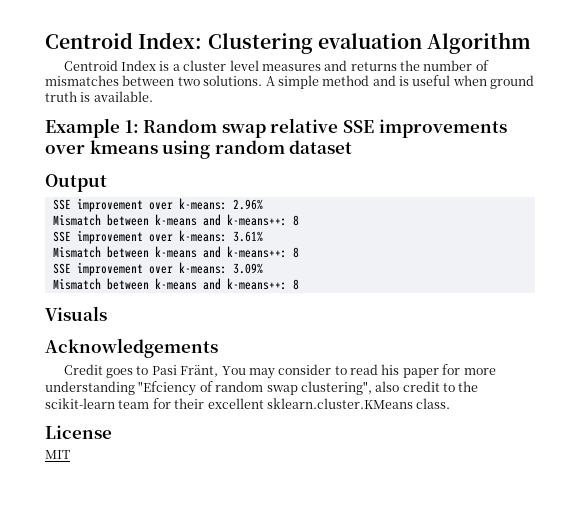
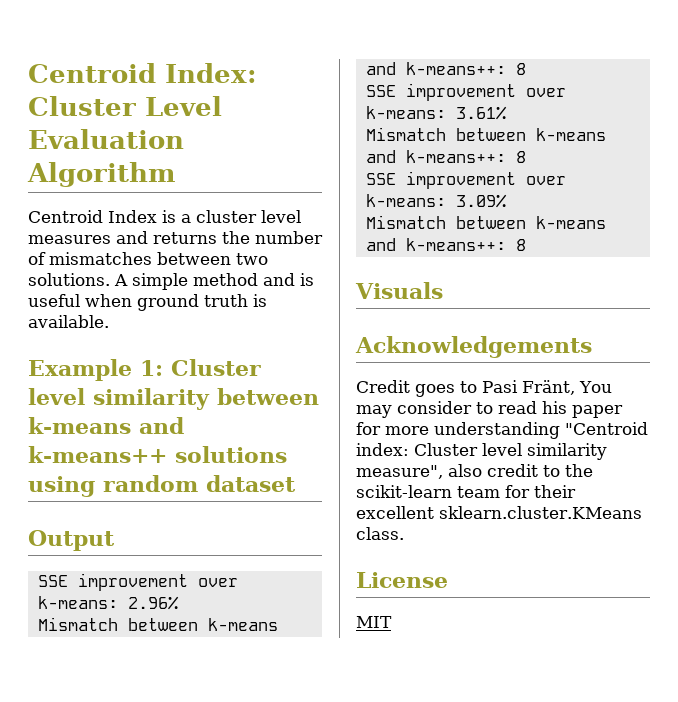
[207,33,422,54] Clustering evaluation -> [28,96,222,116] [28,129,184,149] Cluster Level Evaluation
[143,118,507,138] [45,140,158,154] Random swap relative SSE improvements over kmeans -> [171,359,261,376] [28,388,319,410] [28,417,184,434] [28,446,287,463] Cluster level similarity between k-means and k-means++ solutions
[138,381,372,396] "Efciency of random swap clustering", -> [565,422,648,435] [356,443,607,460] [356,465,443,479] "Centroid index: Cluster level similarity measure",

